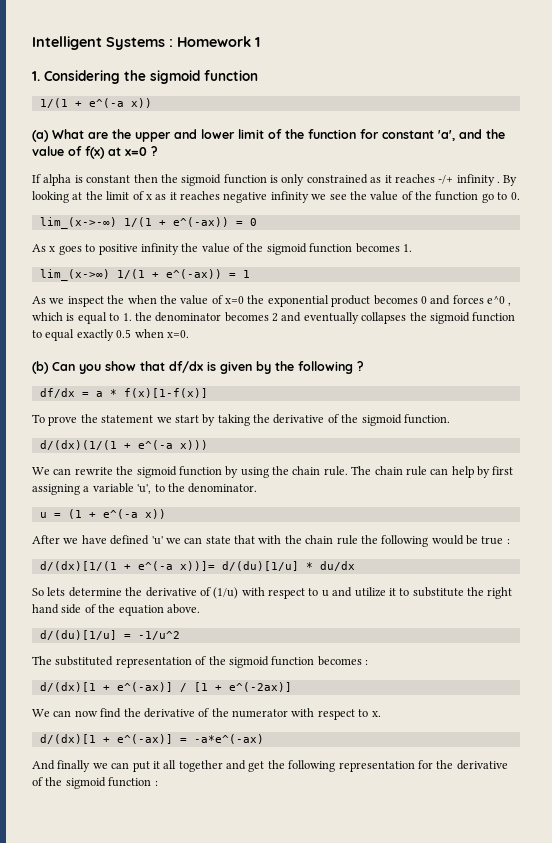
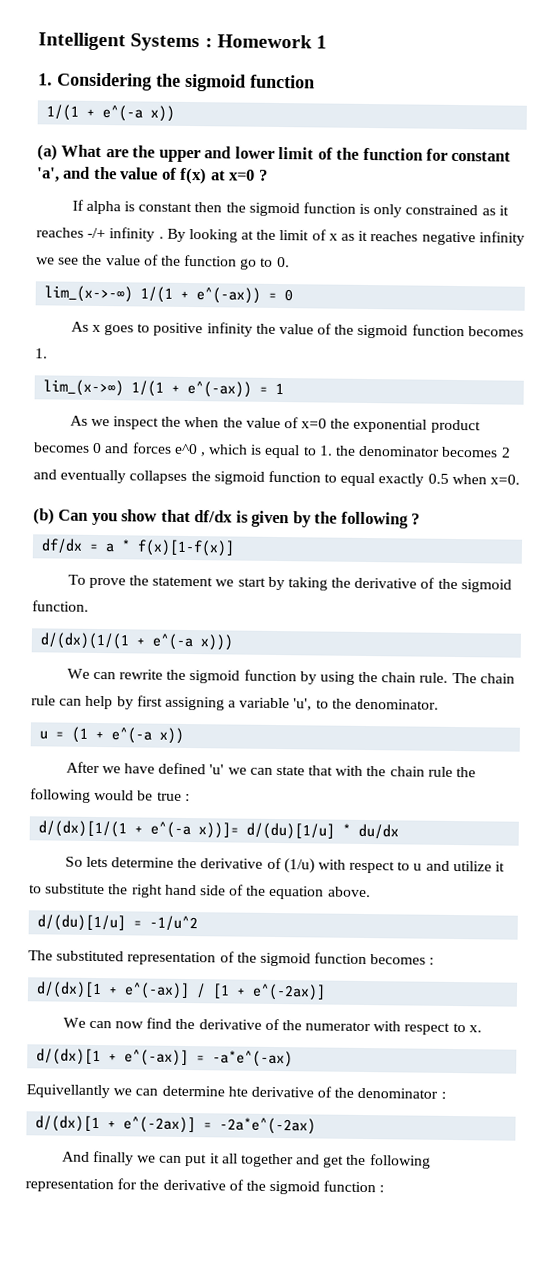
(264, 739) none -> [26,1084,446,1099] [35,1115,317,1135] // Equivellantly we can determine hte derivative of the denominator : // d/(dx)[1 + e^(-2ax)] = -2a*e^(-2ax)

